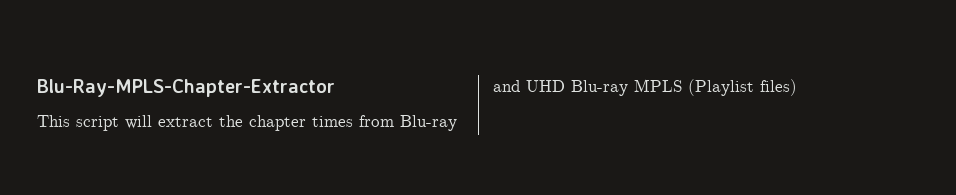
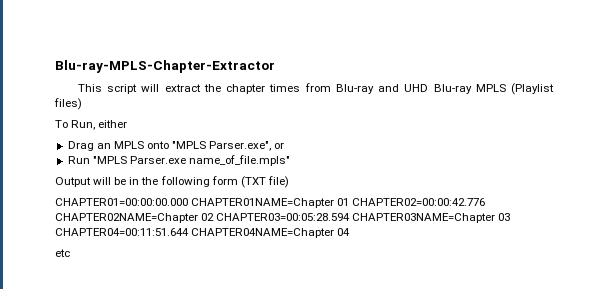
[37,79,335,97] Blu-Ray-MPLS-Chapter-Extractor -> [55,60,275,73] Blu-ray-MPLS-Chapter-Extractor
(797, 87) none -> [55,120,128,130] [67,141,285,151] [67,155,290,166] [55,176,289,188] [55,198,486,208] [55,213,511,223] [55,228,351,238] [55,249,70,257] // To Run, either // Drag an MPLS onto "MPLS Parser.exe", or // Run "MPLS Parser.exe name_of_file.mpls" // Output will be in the following form (TXT file) // CHAPTER01=00:00:00.000 CHAPTER01NAME=Chapter 01 CHAPTER02=00:00:42.776 CHAPTER02NAME=Chapter 02 CHAPTER03=00:05:28.594 CHAPTER03NAME=Chapter 03 CHAPTER04=00:11:51.644 CHAPTER04NAME=Chapter 04 // etc

